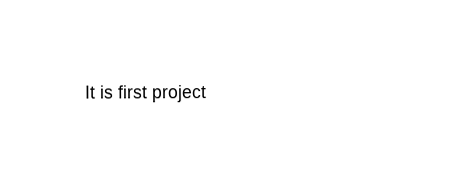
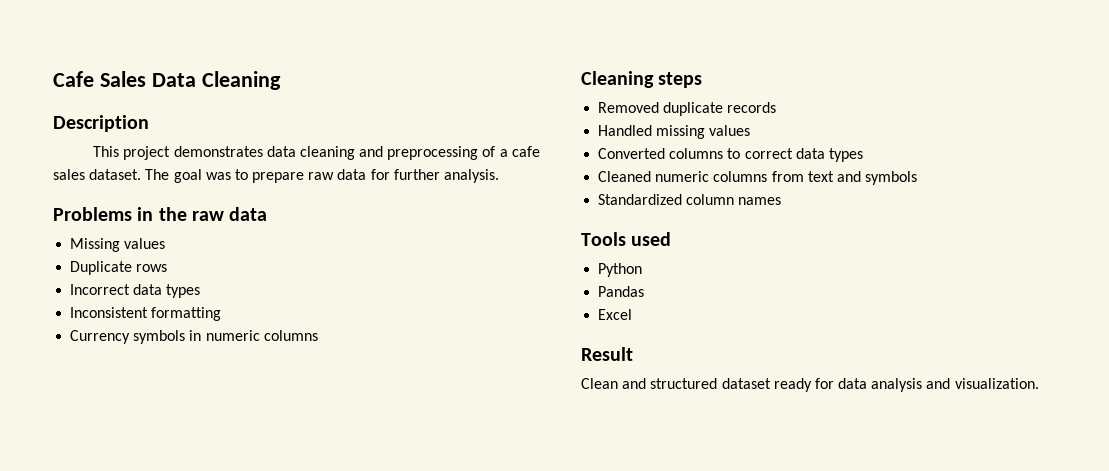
[84,85,207,103] It is first project -> [53,71,281,90] [53,115,149,132] [93,146,540,160] [53,169,500,183] [53,207,268,221] [70,238,166,252] [70,261,168,275] [70,284,201,298] [70,307,222,321] [70,330,318,344] [581,71,703,88] [598,102,777,116] [598,125,751,139] [598,148,863,162] [598,171,918,185] [598,194,782,205] [581,232,672,246] [598,263,643,277] [598,286,645,297] [598,309,633,320] [581,347,633,361] [581,378,1039,392] Cafe Sales Data Cleaning // Description // This project demonstrates data cleaning and preprocessing of a cafe sales dataset. The goal was to prepare raw data for further analysis. // Problems in the raw data // Missing values // Duplicate rows // Incorrect data types // Inconsistent formatting // Currency symbols in numeric columns // Cleaning steps // Removed duplicate records // Handled missing values // Converted columns to correct data types // Cleaned numeric columns from text and symbols // Standardized column names // Tools used // Python // Pandas // Excel // Result // Clean and structured dataset ready for data analysis and visualization.

